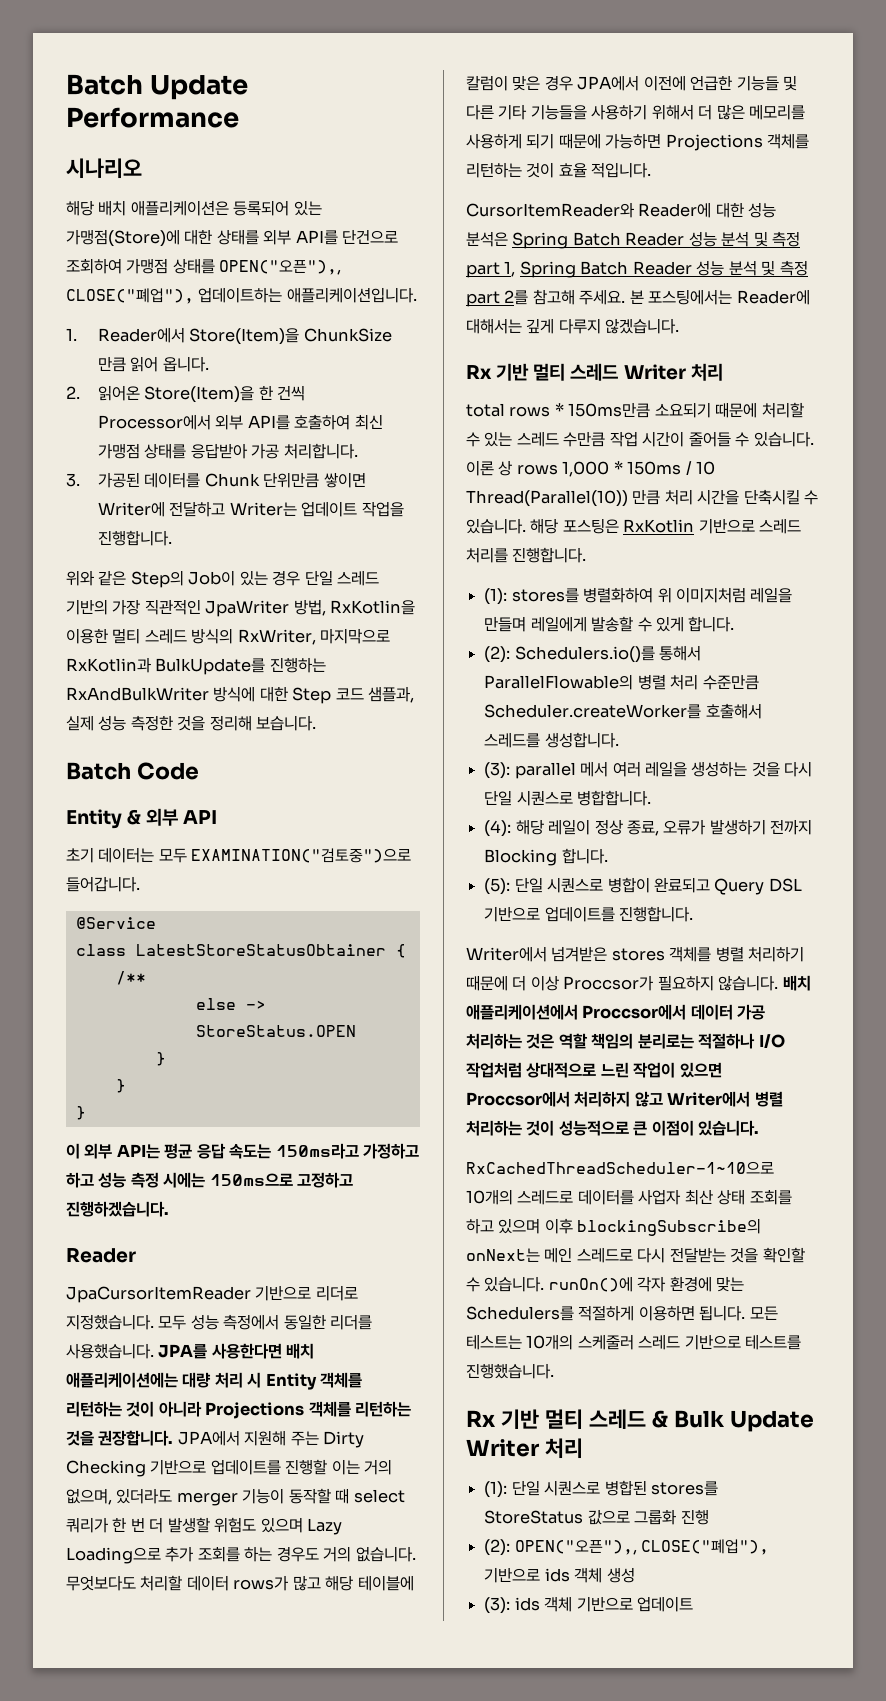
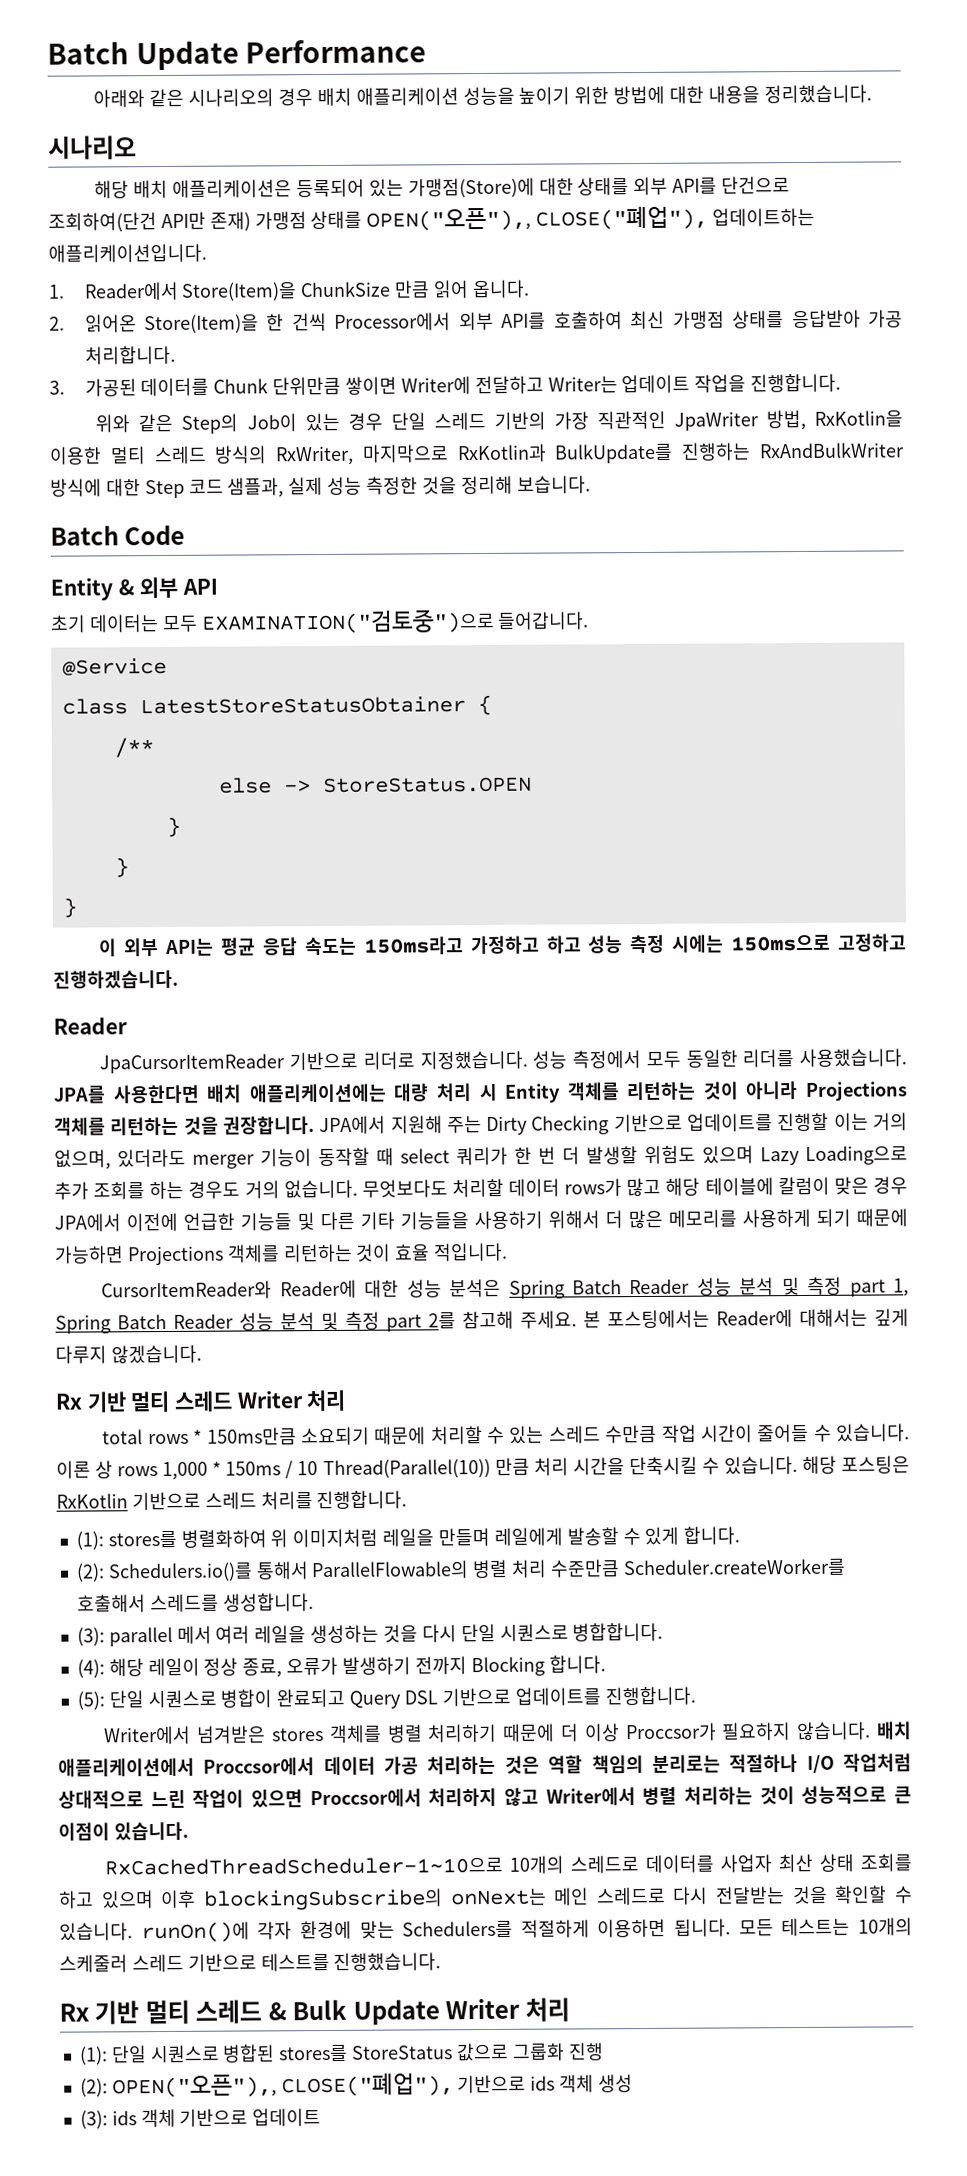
(239, 117) none -> [93,84,872,108] // 아래와 같은 시나리오의 경우 배치 애플리케이션 성능을 높이기 위한 방법에 대한 내용을 정리했습니다.
[66,258,122,274] 조회하여 -> [48,211,251,233] 조회하여(단건 API만 존재)
[158,1315,187,1330] 모두 -> (528, 1060) none
(280, 1322) none -> [645,1050,681,1068] 모두

